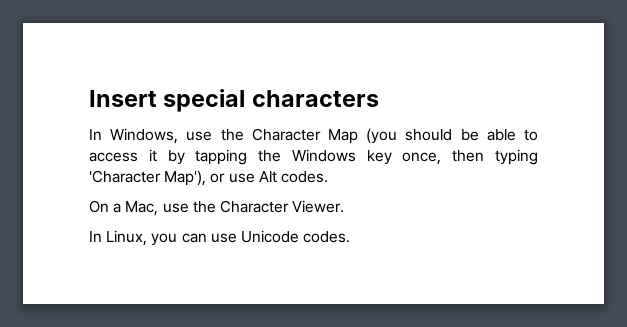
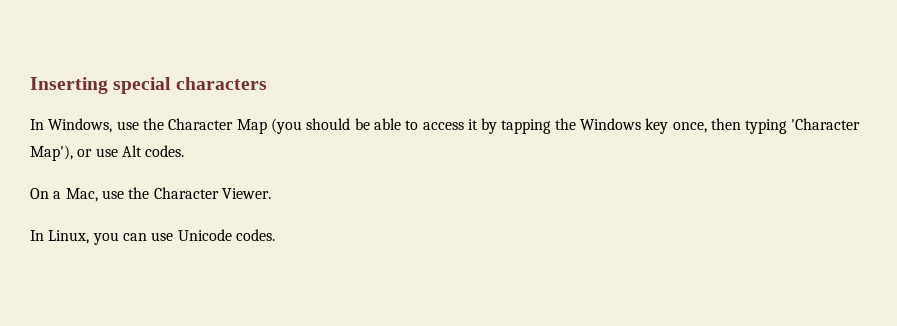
[89,90,157,107] Insert -> [30,77,108,94] Inserting

